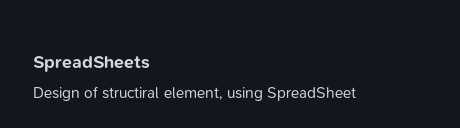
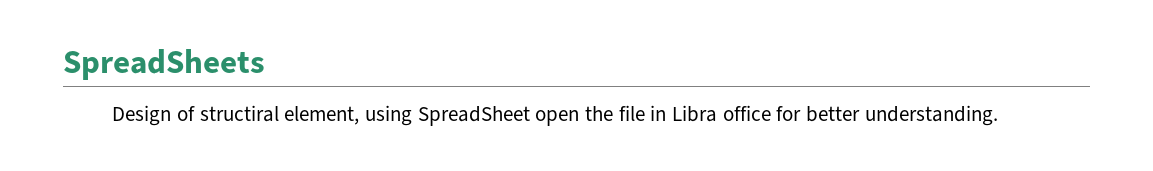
(356, 94) none -> [535,105,998,126] open the file in Libra office for better understanding.

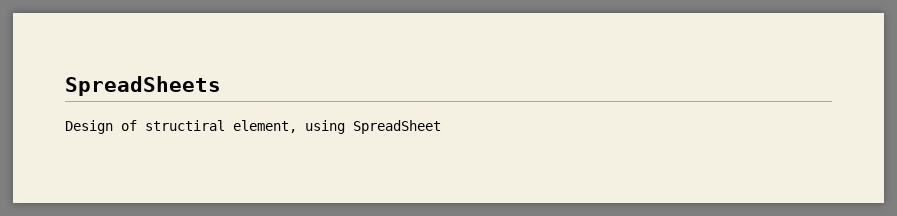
[535,105,998,126] open the file in Libra office for better understanding. -> (441, 127) none

